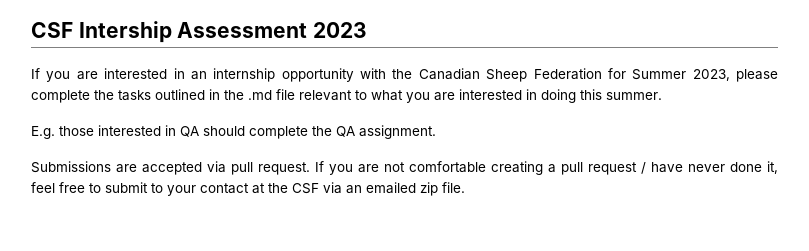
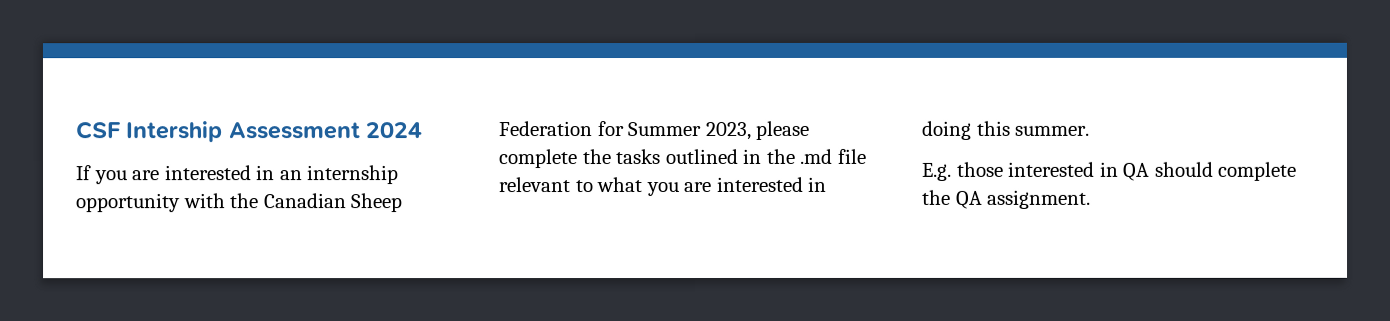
[313,22,368,38] 2023 -> [365,122,423,139] 2024
[31,161,778,175] [31,182,465,196] // Submissions are accepted via pull request. If you are not comfortable creating a pull request / have never done it, feel free to submit to your contact at the CSF via an emailed zip file. -> (1092, 199) none

